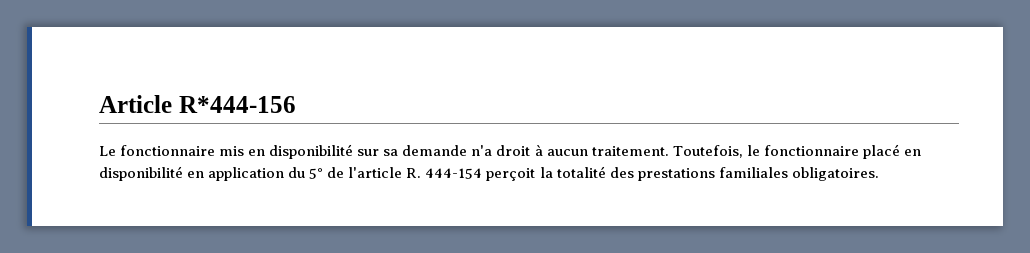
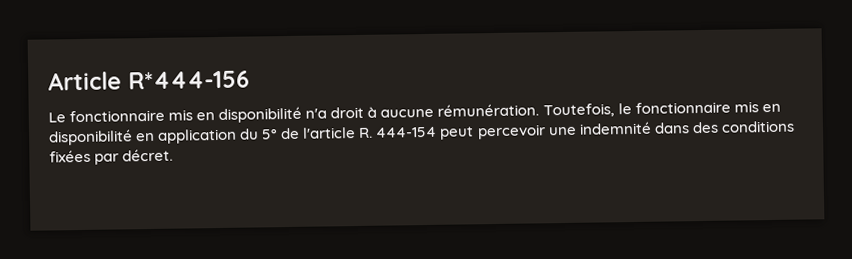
[357,145,468,156] sur sa demande -> (303, 114) none
[546,146,669,156] aucun traitement. -> [380,103,540,118] aucune rémunération.
[862,144,900,159] placé -> [733,101,759,113] mis
[486,166,879,181] perçoit la totalité des prestations familiales obligatoires. -> [439,120,795,140] [49,148,174,165] peut percevoir une indemnité dans des conditions fixées par décret.

